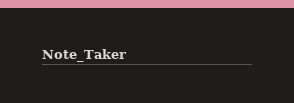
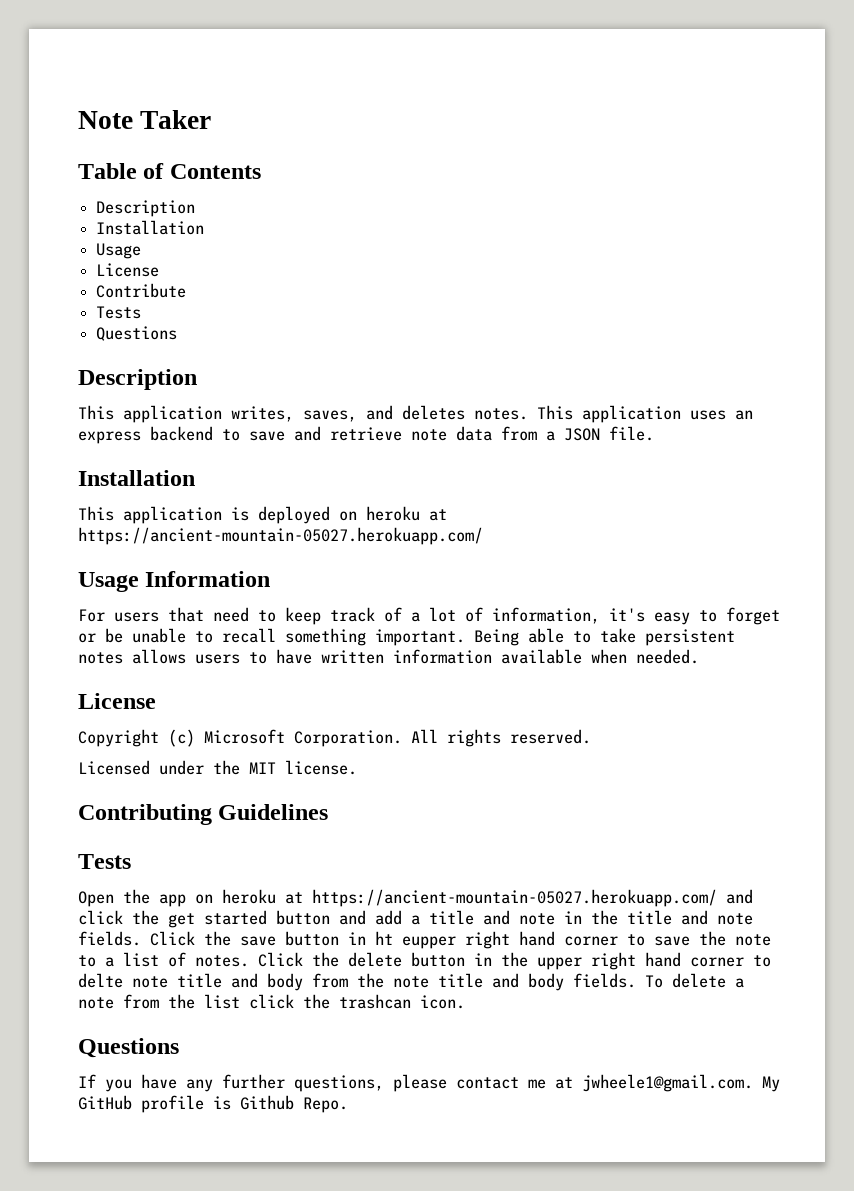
[42,49,126,62] Note_Taker -> [78,110,212,129] [78,163,261,179] [96,200,196,217] [96,220,205,235] [96,243,142,259] [96,263,160,277] [96,283,187,298] [96,306,142,319] [96,326,178,341] [78,369,197,390] [78,405,753,423] [78,426,654,444] [78,470,195,486] [78,506,447,524] [78,527,483,545] [78,571,271,592] [78,607,780,625] [78,628,735,646] [78,649,699,664] [78,693,156,709] [78,729,591,747] [78,760,357,775] [78,804,329,825] [78,854,131,869] [78,889,753,907] [78,910,753,928] [78,931,771,949] [78,952,771,970] [78,973,744,991] [78,994,465,1009] [78,1038,179,1058] [78,1074,780,1092] [78,1095,348,1113] Note Taker // Table of Contents // Description // Installation // Usage // License // Contribute // Tests // Questions // Description // This application writes, saves, and deletes notes. This application uses an express backend to save and retrieve note data from a JSON file. // Installation // This application is deployed on heroku at https://ancient-mountain-05027.herokuapp.com/ // Usage Information // For users that need to keep track of a lot of information, it's easy to forget or be unable to recall something important. Being able to take persistent notes allows users to have written information available when needed. // License // Copyright (c) Microsoft Corporation. All rights reserved. // Licensed under the MIT license. // Contributing Guidelines // Tests // Open the app on heroku at https://ancient-mountain-05027.herokuapp.com/ and click the get started button and add a title and note in the title and note fields. Click the save button in ht eupper right hand corner to save the note to a list of notes. Click the delete button in the upper right hand corner to delte note title and body from the note title and body fields. To delete a note from the list click the trashcan icon. // Questions // If you have any further questions, please contact me at jwheele1@gmail.com. My GitHub profile is Github Repo.

